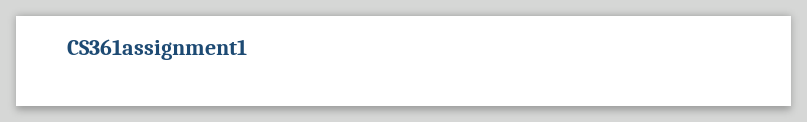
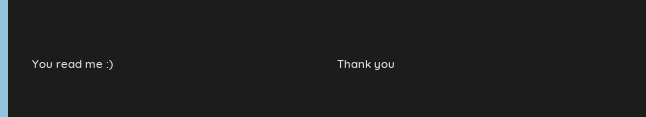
[67,39,247,60] CS361assignment1 -> [32,60,114,70] [337,60,396,70] You read me :) // Thank you

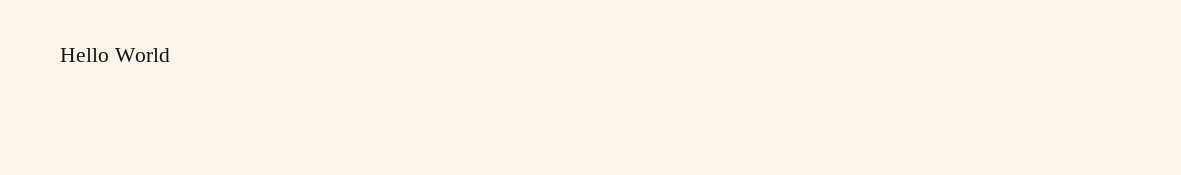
[32,60,114,70] [337,60,396,70] You read me :) // Thank you -> [60,48,170,62] Hello World

